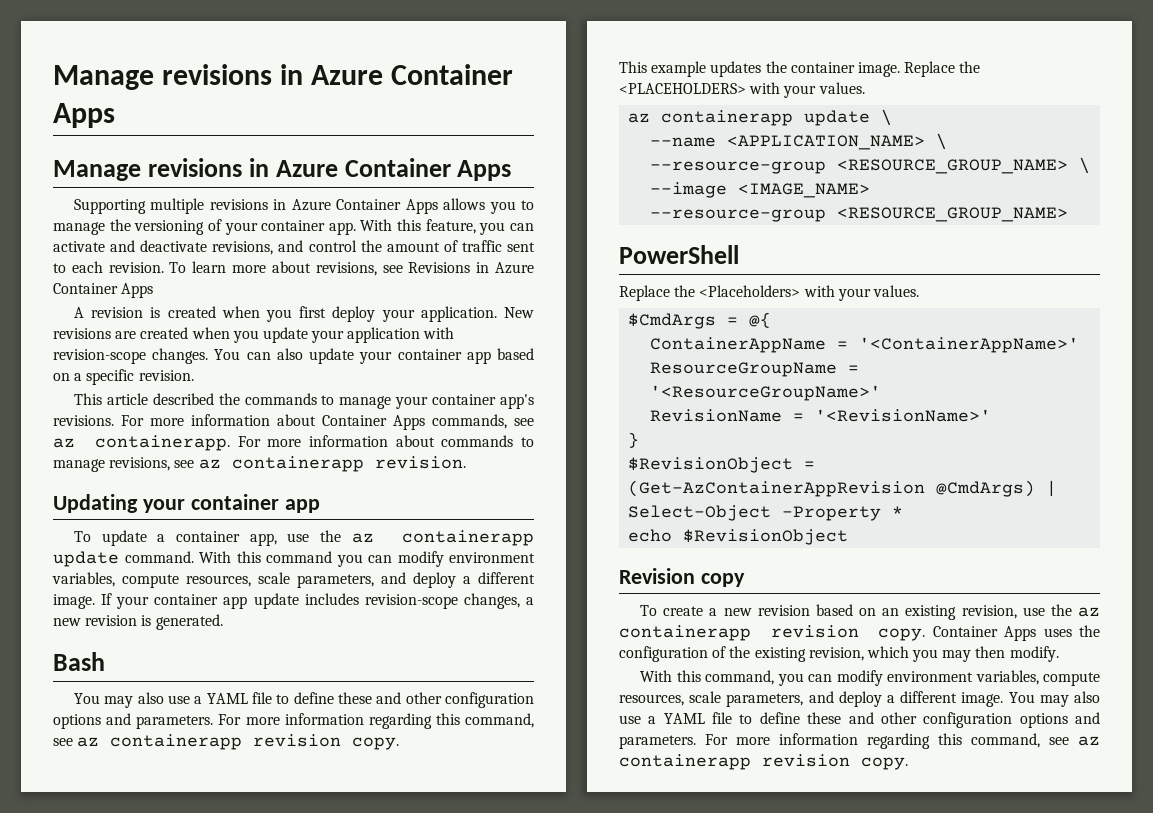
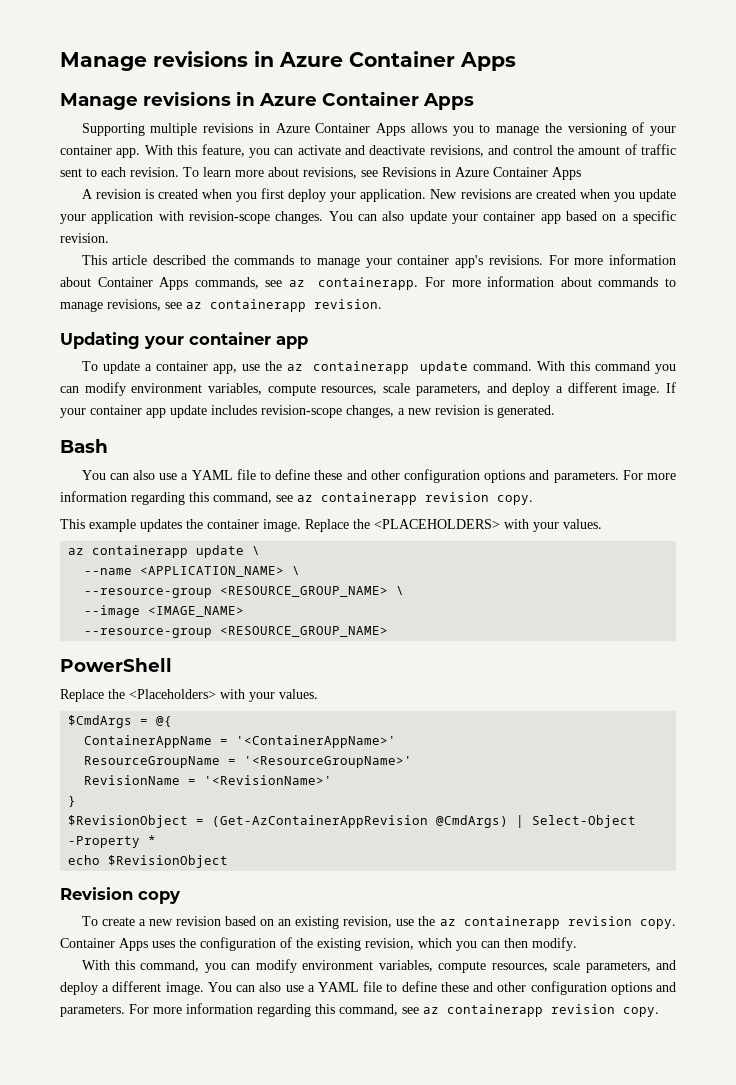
[104,696,134,708] may -> [109,473,129,480] can
[942,650,972,662] may -> [481,941,500,948] can
[1039,695,1069,707] may -> [236,985,256,992] can

